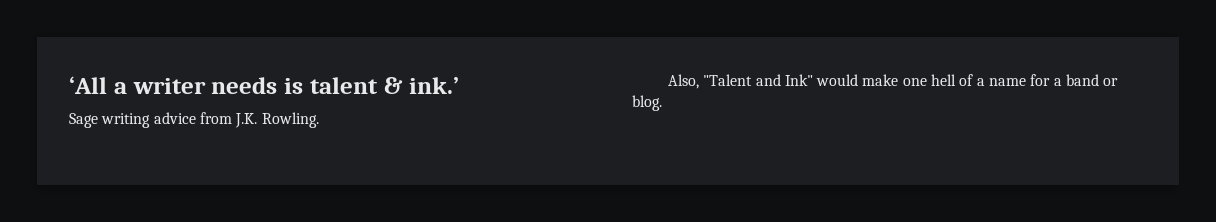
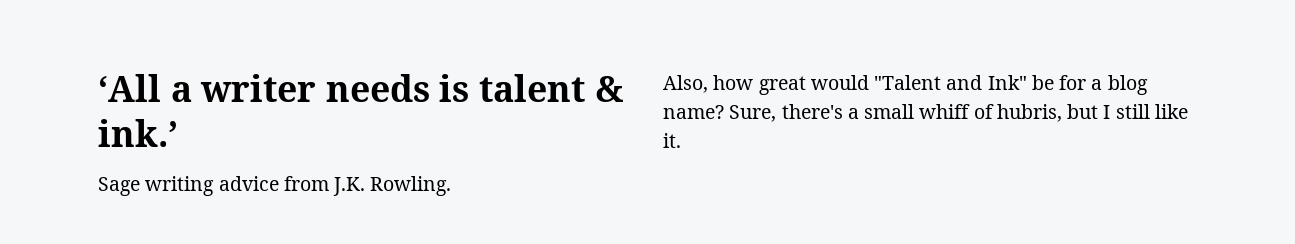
[703,74,1119,86] [632,95,662,111] "Talent and Ink" would make one hell of a name for a band or blog. -> [713,75,1148,95] [663,104,1188,122] [663,133,681,148] how great would "Talent and Ink" be for a blog name? Sure, there's a small whiff of hubris, but I still like it.

